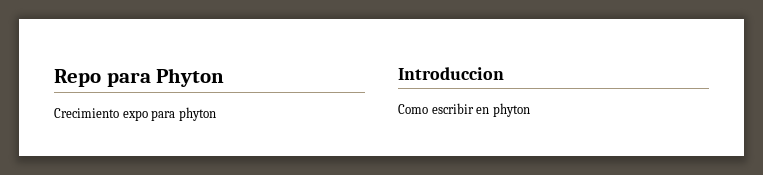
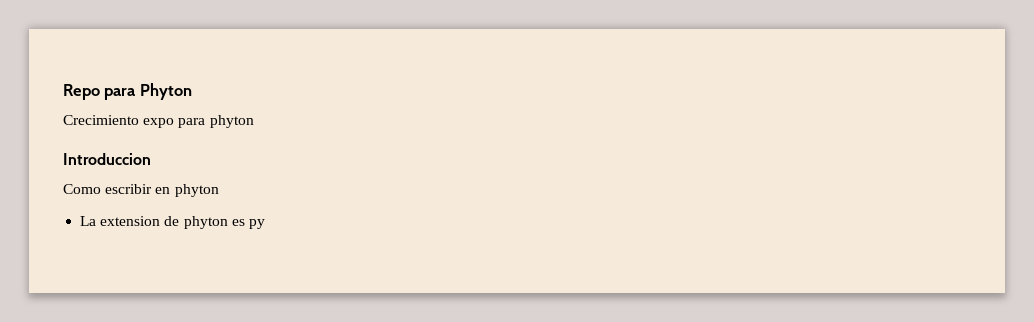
(530, 110) none -> [80,216,265,229] // La extension de phyton es py

